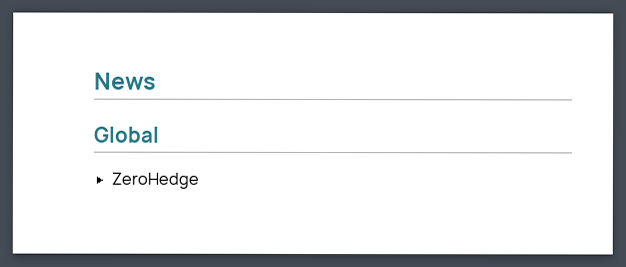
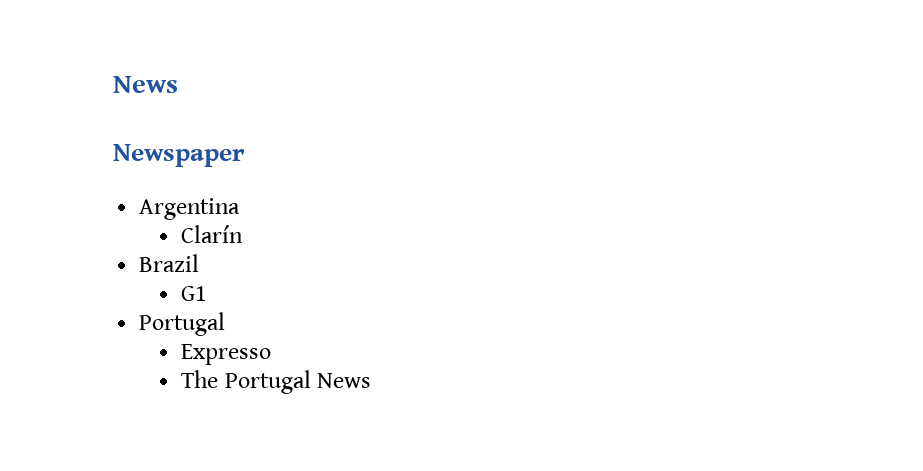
[93,126,160,143] [111,172,200,189] Global // ZeroHedge -> [113,144,245,167] [139,198,241,220] [181,225,244,243] [139,254,200,272] [181,286,208,301] [139,312,226,336] [181,344,272,365] [181,370,372,394] Newspaper // Argentina // Clarín // Brazil // G1 // Portugal // Expresso // The Portugal News

